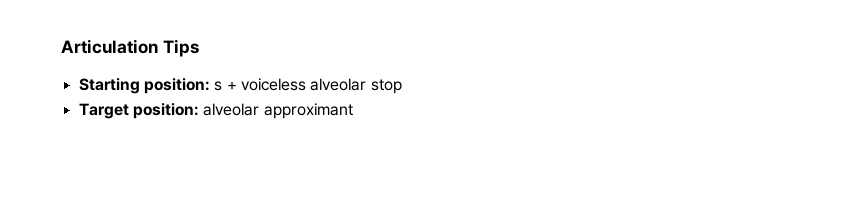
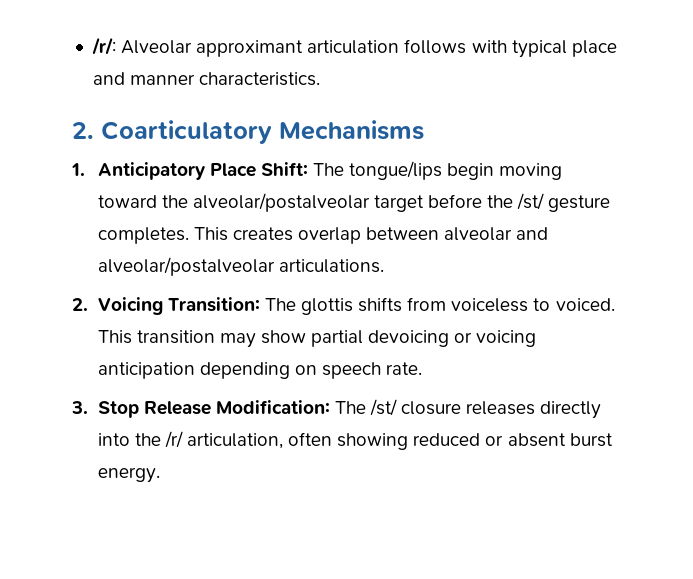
[61,39,199,57] [78,78,402,94] [78,103,353,119] Articulation Tips // Starting position: s + voiceless alveolar stop // Target position: alveolar approximant -> [91,37,617,58] [92,72,321,86] [72,120,424,144] [71,161,563,180] [97,193,611,212] [97,227,549,244] [97,257,384,276] [72,297,615,315] [97,330,537,348] [97,362,423,379] [71,399,602,419] [97,431,613,450] [97,467,160,483] /r/: Alveolar approximant articulation follows with typical place and manner characteristics. // 2. Coarticulatory Mechanisms // 1. Anticipatory Place Shift: The tongue/lips begin moving toward the alveolar/postalveolar target before the /st/ gesture completes. This creates overlap between alveolar and alveolar/postalveolar articulations. // 2. Voicing Transition: The glottis shifts from voiceless to voiced. This transition may show partial devoicing or voicing anticipation depending on speech rate. // 3. Stop Release Modification: The /st/ closure releases directly into the /r/ articulation, often showing reduced or absent burst energy.

